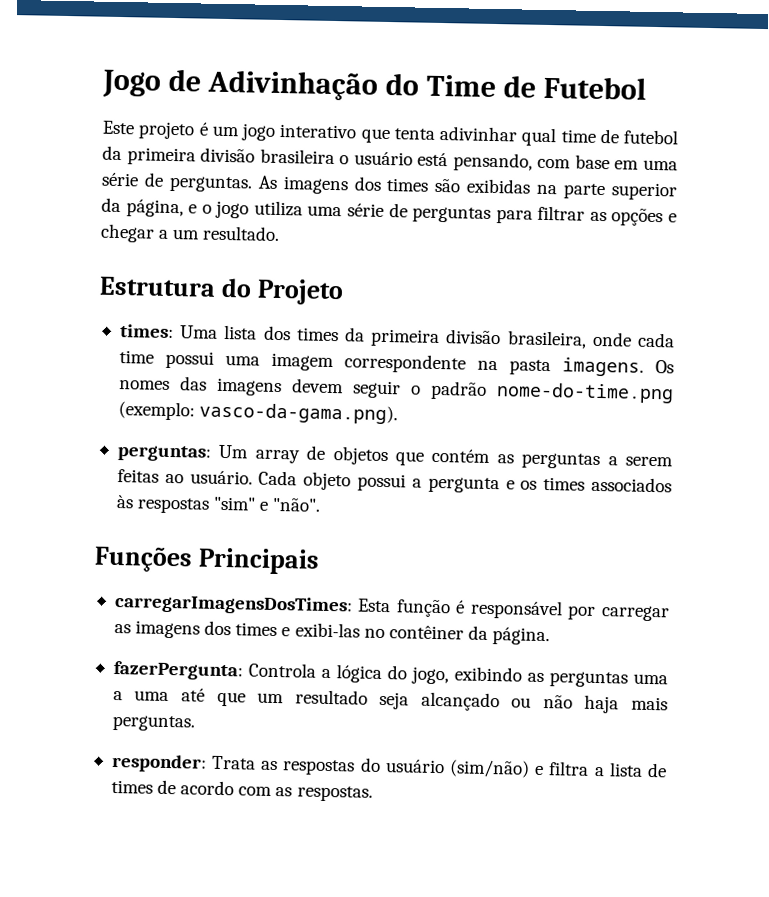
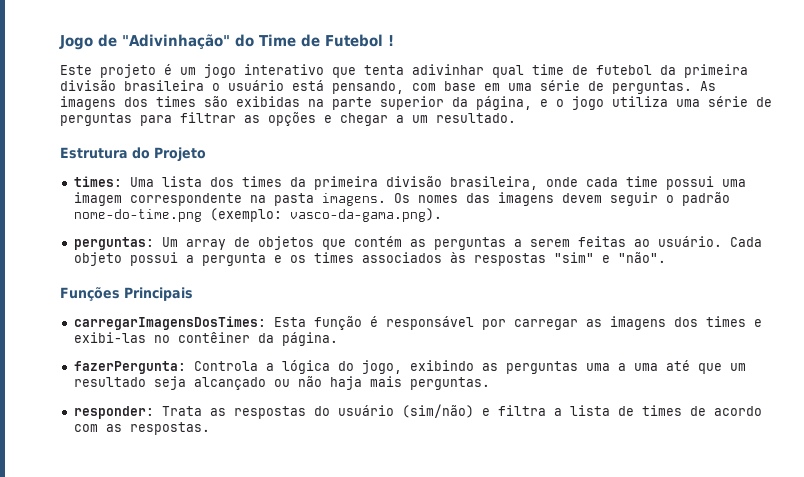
[206,69,379,101] Adivinhação -> [122,34,230,49] "Adivinhação"
(646, 87) none -> [388,35,394,46] !

